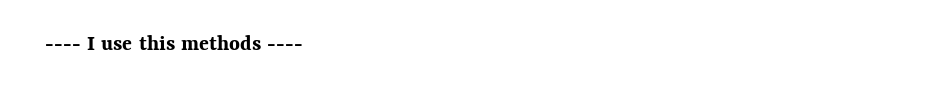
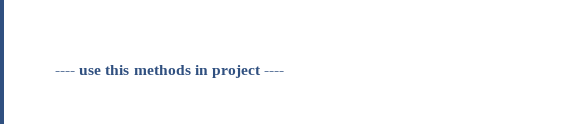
[45,37,96,50] ---- I -> [55,71,75,75] ----
(261, 42) none -> [194,65,261,78] in project

